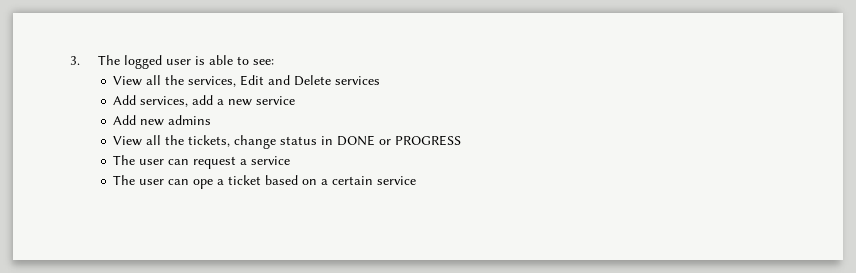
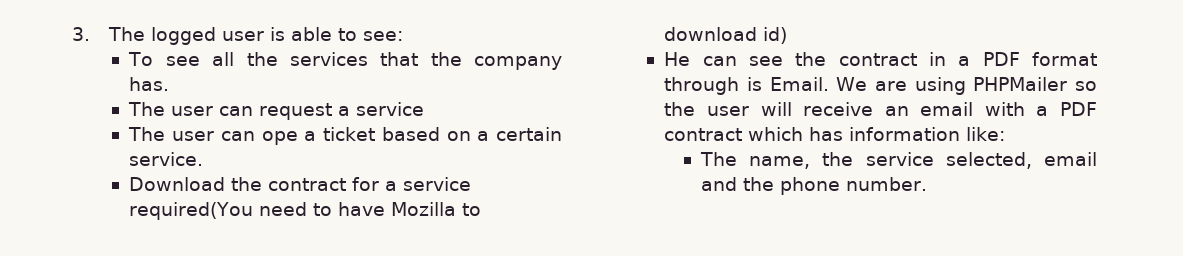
[113,75,381,87] [113,95,296,107] [113,115,212,126] [113,135,462,149] View all the services, Edit and Delete services // Add services, add a new service // Add new admins // View all the tickets, change status in DONE or PROGRESS -> [128,52,562,70] [129,77,170,91] To see all the services that the company has.
[377,176,417,185] service -> [129,152,204,166] [129,177,472,191] [129,202,482,220] [664,27,788,44] [664,52,1097,66] [664,77,1097,95] [664,102,1097,116] [664,127,1006,141] [700,152,1097,169] [701,177,928,195] service. // Download the contract for a service required(You need to have Mozilla to download id) // He can see the contract in a PDF format through is Email. We are using PHPMailer so the user will receive an email with a PDF contract which has information like: // The name, the service selected, email and the phone number.

